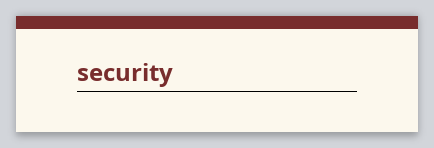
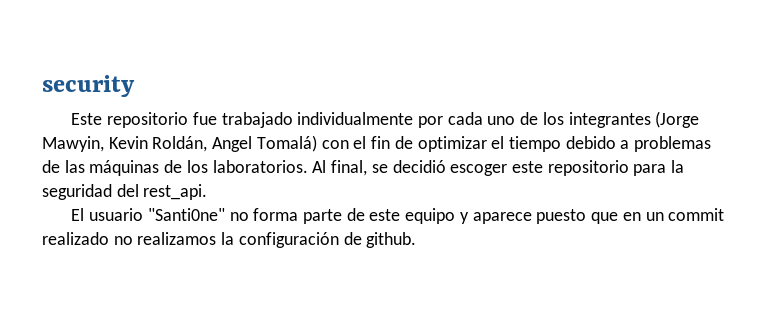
(173, 75) none -> [71,111,700,128] [42,135,712,152] [42,160,685,176] [42,184,208,200] [71,208,725,224] [42,232,417,248] // Este repositorio fue trabajado individualmente por cada uno de los integrantes (Jorge Mawyin, Kevin Roldán, Angel Tomalá) con el fin de optimizar el tiempo debido a problemas de las máquinas de los laboratorios. Al final, se decidió escoger este repositorio para la seguridad del rest_api. // El usuario "Santi0ne" no forma parte de este equipo y aparece puesto que en un commit realizado no realizamos la configuración de github.

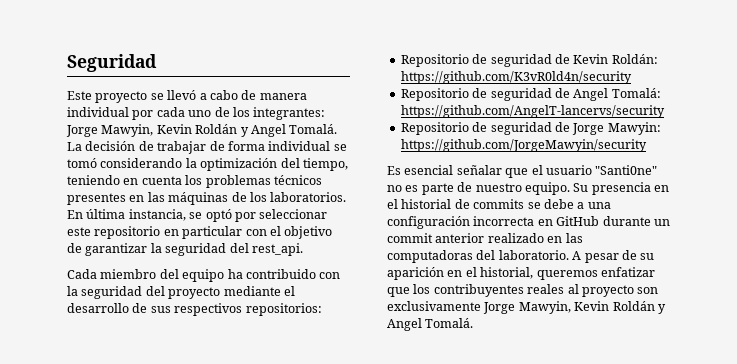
[42,75,135,97] security -> [67,54,157,72] Seguridad
[107,112,414,128] repositorio fue trabajado individualmente -> [95,90,307,103] [67,107,129,117] proyecto se llevó a cabo de manera individual
[568,111,700,128] [42,135,712,152] [42,160,60,173] integrantes (Jorge Mawyin, Kevin Roldán, Angel Tomalá) con el fin de optimizar el tiempo debido a problemas de -> [253,107,326,120] [66,124,338,137] [67,141,347,154] [67,158,348,171] [67,175,322,188] [67,193,145,205] integrantes: Jorge Mawyin, Kevin Roldán y Angel Tomalá. La decisión de trabajar de forma individual se tomó considerando la optimización del tiempo, teniendo en cuenta los problemas técnicos presentes en
[312,160,685,176] [42,184,208,200] [71,208,85,221] Al final, se decidió escoger este repositorio para la seguridad del rest_api. // El -> [67,209,328,222] [67,226,333,239] [67,243,303,256] [67,269,341,282] [67,286,295,299] [67,303,322,316] [400,54,658,67] [400,71,632,84] [400,88,661,101] [400,105,665,118] [400,122,661,135] [400,139,647,152] [387,165,543,178] En última instancia, se optó por seleccionar este repositorio en particular con el objetivo de garantizar la seguridad del rest_api. // Cada miembro del equipo ha contribuido con la seguridad del proyecto mediante el desarrollo de sus respectivos repositorios: // Repositorio de seguridad de Kevin Roldán: https://github.com/K3vR0ld4n/security // Repositorio de seguridad de Angel Tomalá: https://github.com/AngelT-lancervs/security // Repositorio de seguridad de Jorge Mawyin: https://github.com/JorgeMawyin/security // Es esencial señalar que el
[253,208,299,221] forma -> [405,185,419,192] es
[369,208,725,224] [42,232,417,248] este equipo y aparece puesto que en un commit realizado no realizamos la configuración de github. -> [475,182,669,195] [387,199,611,209] [387,216,670,229] [387,233,583,243] [387,250,655,263] [387,267,655,280] [387,284,659,297] [387,301,666,314] [387,318,474,331] nuestro equipo. Su presencia en el historial de commits se debe a una configuración incorrecta en GitHub durante un commit anterior realizado en las computadoras del laboratorio. A pesar de su aparición en el historial, queremos enfatizar que los contribuyentes reales al proyecto son exclusivamente Jorge Mawyin, Kevin Roldán y Angel Tomalá.

